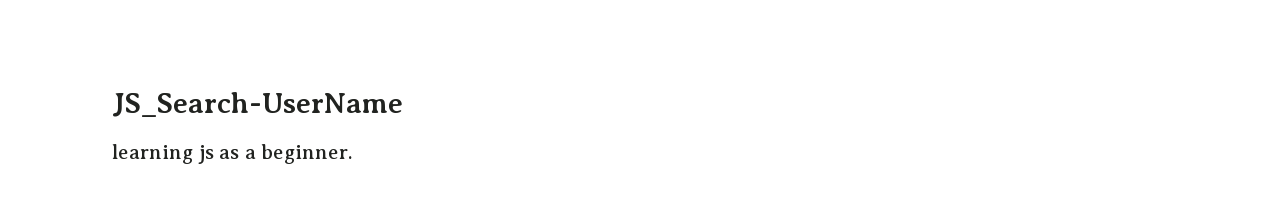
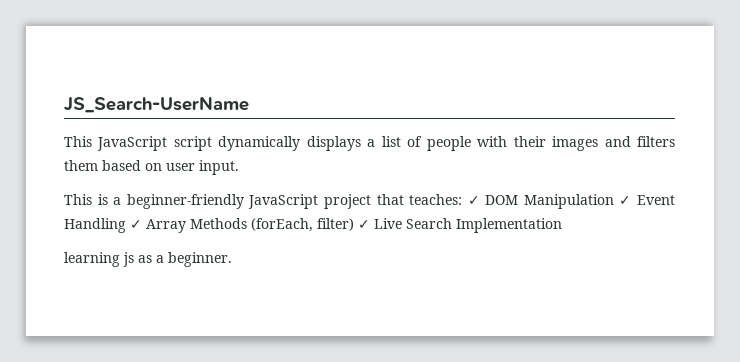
(403, 104) none -> [64,136,675,151] [64,160,239,175] [64,194,675,209] [64,218,562,233] // This JavaScript script dynamically displays a list of people with their images and filters them based on user input. // This is a beginner-friendly JavaScript project that teaches: ✓ DOM Manipulation ✓ Event Handling ✓ Array Methods (forEach, filter) ✓ Live Search Implementation

